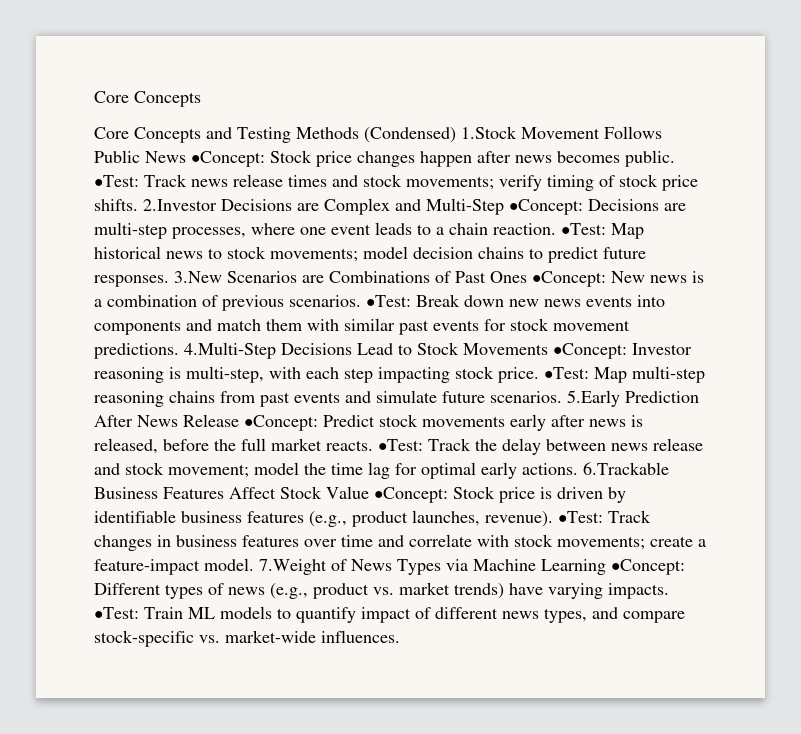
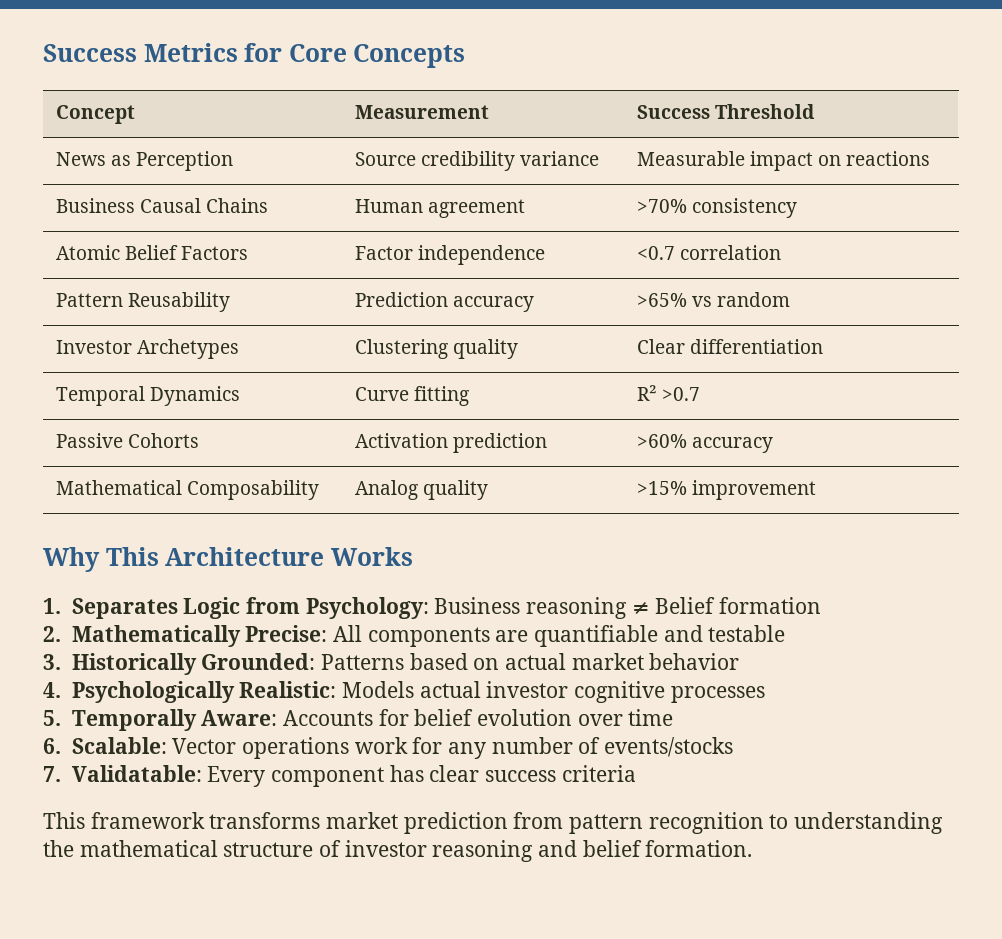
[94,91,201,107] [94,126,662,143] [94,150,675,167] [94,174,698,191] [94,198,686,215] [94,222,644,239] [94,246,646,263] [94,271,704,287] [94,294,665,311] [94,318,630,335] [94,342,692,359] [94,366,705,383] [94,390,699,407] [94,414,643,431] [94,438,703,455] [94,462,669,479] [94,486,626,503] [94,510,651,527] [94,534,706,551] [94,558,685,575] [94,582,669,599] [94,606,685,623] [94,630,400,647] Core Concepts // Core Concepts and Testing Methods (Condensed) 1.Stock Movement Follows Public News •Concept: Stock price changes happen after news becomes public. •Test: Track news release times and stock movements; verify timing of stock price shifts. 2.Investor Decisions are Complex and Multi-Step •Concept: Decisions are multi-step processes, where one event leads to a chain reaction. •Test: Map historical news to stock movements; model decision chains to predict future responses. 3.New Scenarios are Combinations of Past Ones •Concept: New news is a combination of previous scenarios. •Test: Break down new news events into components and match them with similar past events for stock movement predictions. 4.Multi-Step Decisions Lead to Stock Movements •Concept: Investor reasoning is multi-step, with each step impacting stock price. •Test: Map multi-step reasoning chains from past events and simulate future scenarios. 5.Early Prediction After News Release •Concept: Predict stock movements early after news is released, before the full market reacts. •Test: Track the delay between news release and stock movement; model the time lag for optimal early actions. 6.Trackable Business Features Affect Stock Value •Concept: Stock price is driven by identifiable business features (e.g., product launches, revenue). •Test: Track changes in business features over time and correlate with stock movements; create a feature-impact model. 7.Weight of News Types via Machine Learning •Concept: Different types of news (e.g., product vs. market trends) have varying impacts. •Test: Train ML models to quantify impact of different news types, and compare stock-specific vs. market-wide influences. -> [43,43,466,68] [55,105,135,124] [354,105,489,119] [636,104,815,119] [55,151,233,171] [354,151,599,171] [636,151,930,171] [55,198,268,213] [354,199,525,218] [636,198,797,218] [55,245,248,260] [354,245,545,265] [636,245,781,260] [55,292,230,312] [354,292,534,312] [636,292,790,307] [55,339,239,359] [354,339,518,359] [636,339,823,354] [55,386,240,406] [354,386,469,406] [636,385,700,401] [55,433,199,448] [354,433,547,453] [636,434,773,453] [55,480,319,500] [354,480,488,500] [636,480,816,500] [43,547,413,572] [43,597,821,619] [43,625,786,647] [43,653,740,675] [43,681,765,703] [43,709,674,731] [43,737,733,759] [43,765,636,787] [43,812,944,834] [43,840,753,862] Success Metrics for Core Concepts // Concept | Measurement | Success Threshold // News as Perception | Source credibility variance | Measurable impact on reactions // Business Causal Chains | Human agreement | >70% consistency // Atomic Belief Factors | Factor independence | <0.7 correlation // Pattern Reusability | Prediction accuracy | >65% vs random // Investor Archetypes | Clustering quality | Clear differentiation // Temporal Dynamics | Curve fitting | R² >0.7 // Passive Cohorts | Activation prediction | >60% accuracy // Mathematical Composability | Analog quality | >15% improvement // Why This Architecture Works // 1. Separates Logic from Psychology: Business reasoning ≠ Belief formation // 2. Mathematically Precise: All components are quantifiable and testable // 3. Historically Grounded: Patterns based on actual market behavior // 4. Psychologically Realistic: Models actual investor cognitive processes // 5. Temporally Aware: Accounts for belief evolution over time // 6. Scalable: Vector operations work for any number of events/stocks // 7. Validatable: Every component has clear success criteria // This framework transforms market prediction from pattern recognition to understanding the mathematical structure of investor reasoning and belief formation.

